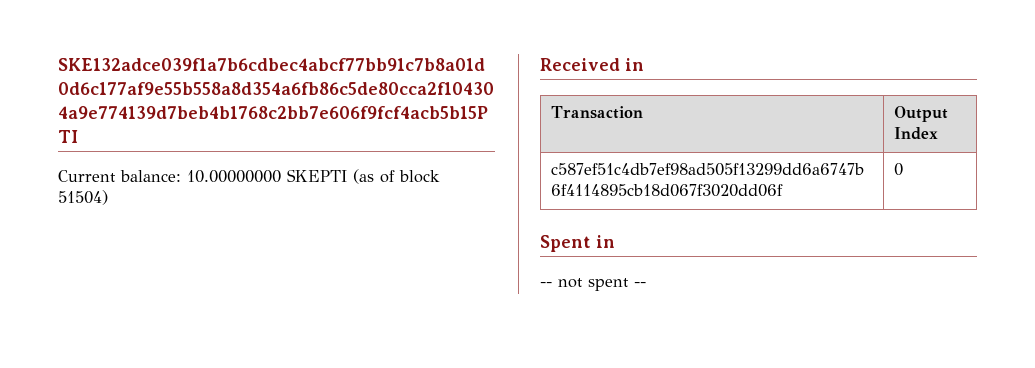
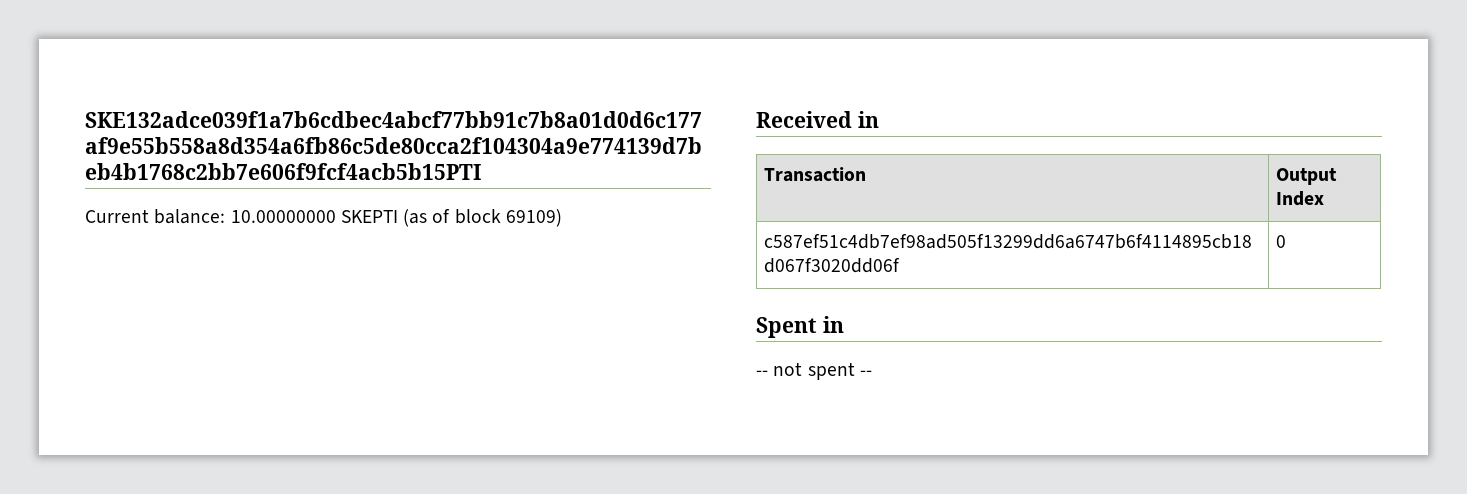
[58,190,108,205] 51504) -> [505,209,562,227] 69109)

